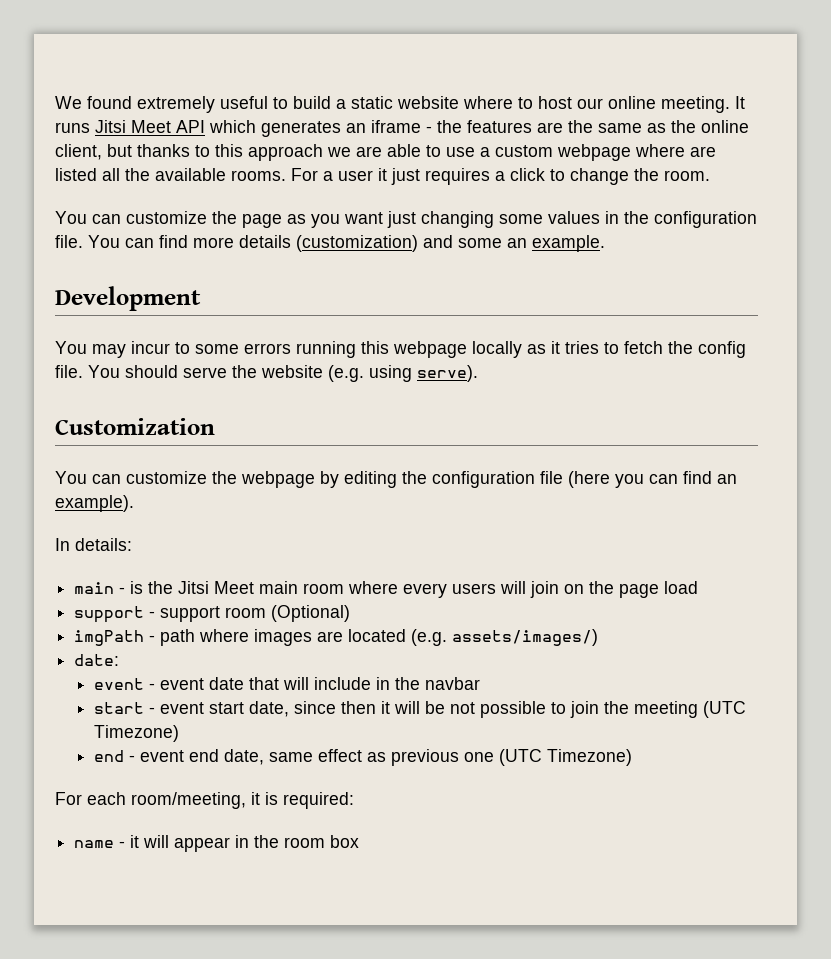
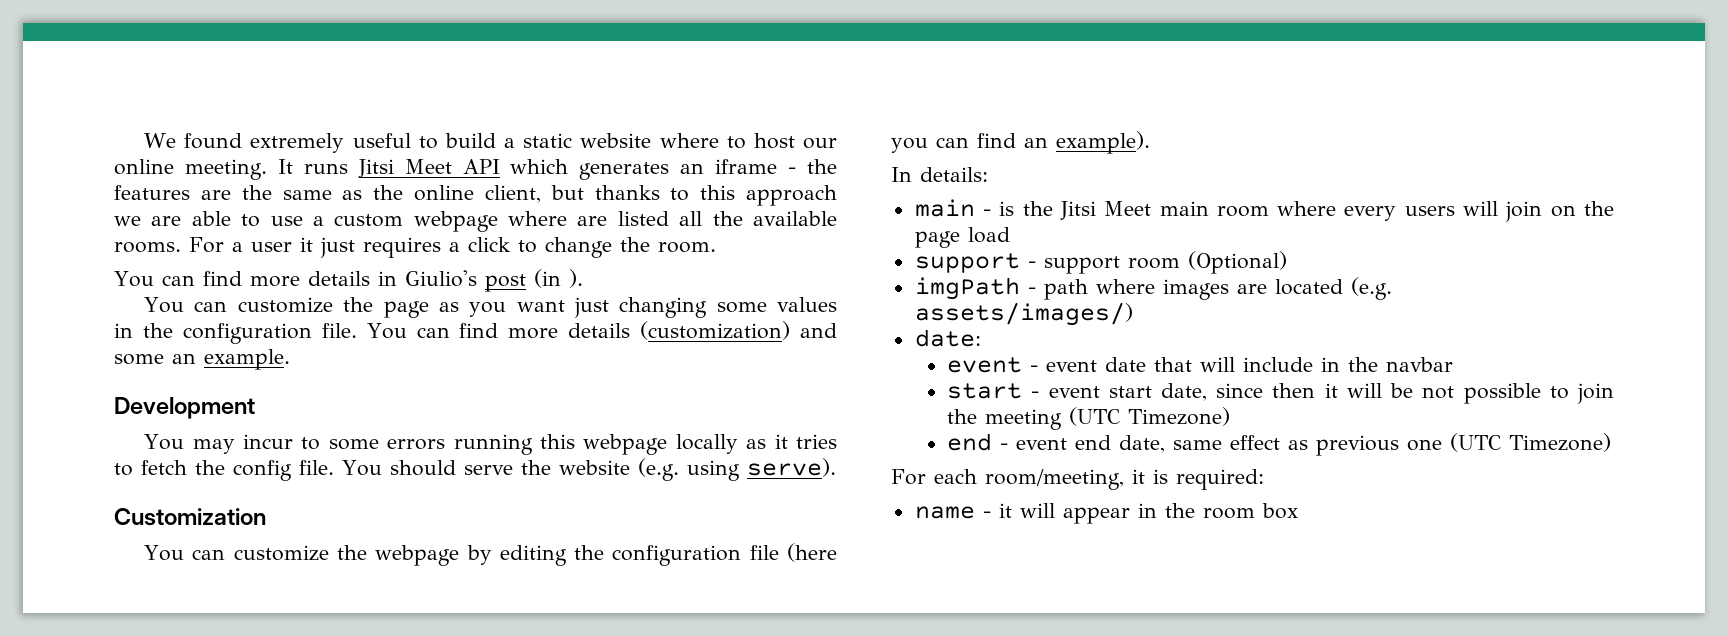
(710, 175) none -> [114,269,583,292] // You can find more details in Giulio's post (in ).

